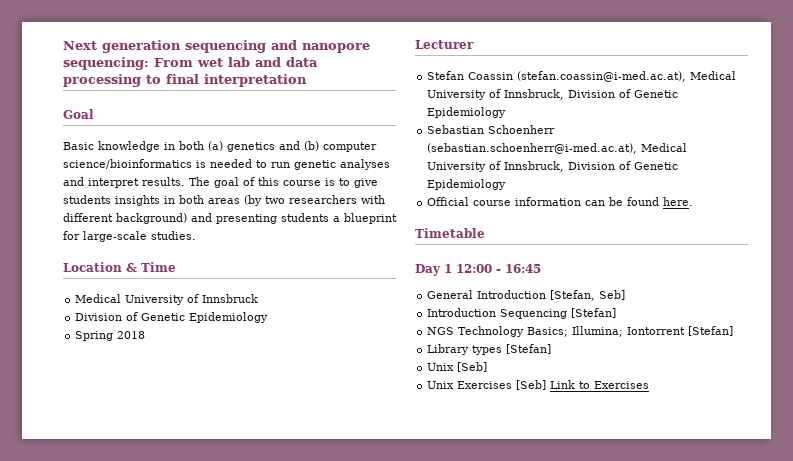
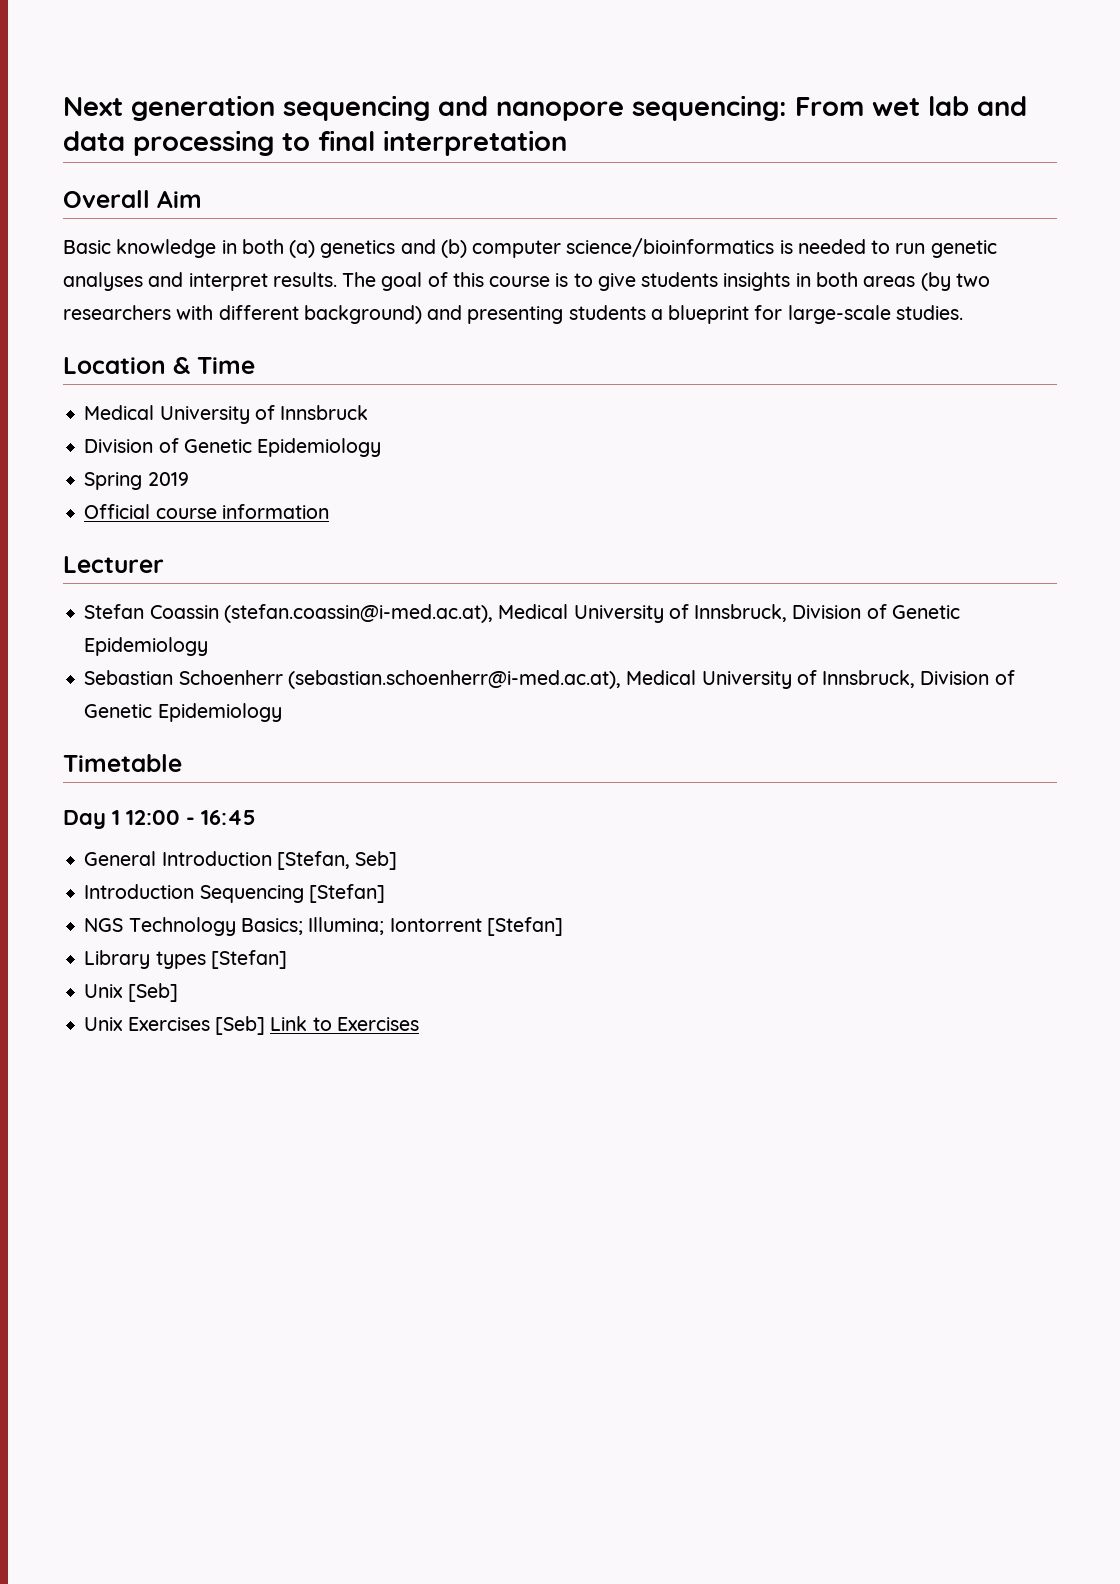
[63,109,94,119] Goal -> [63,190,202,208] Overall Aim
[117,331,146,339] 2018 -> [147,472,189,486] [84,504,329,519] 2019 // Official course information
[427,197,694,206] // Official course information can be found here. -> (282, 712) none

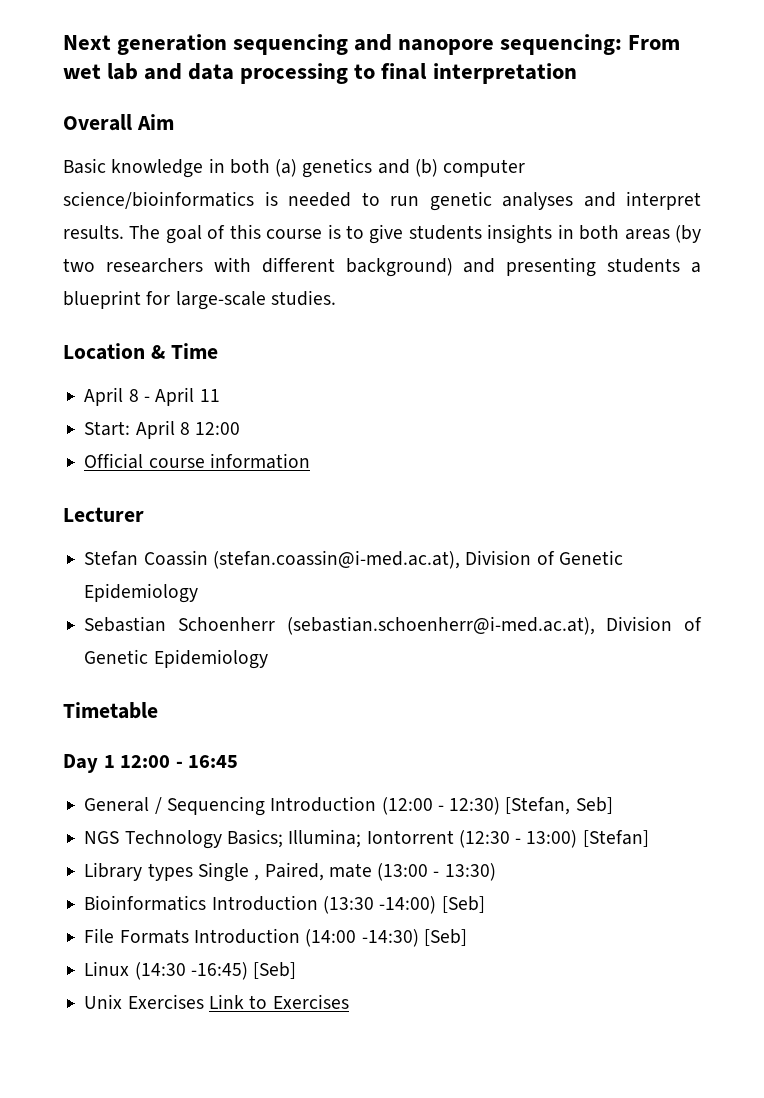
[84,405,369,424] [84,438,382,457] [84,472,189,490] Medical University of Innsbruck // Division of Genetic Epidemiology // Spring 2019 -> [84,387,220,406] [84,420,241,439] April 8 - April 11 // Start: April 8 12:00
[498,604,788,623] Medical University of Innsbruck, -> (460, 559) none
[626,670,916,689] Medical University of Innsbruck, -> (595, 625) none
[161,851,272,866] Introduction -> [154,796,501,816] / Sequencing Introduction (12:00 - 12:30)
[84,884,385,903] // Introduction Sequencing [Stefan] -> (613, 805) none
(482, 925) none -> [458,830,578,848] (12:30 - 13:00)
[210,950,287,969] [84,984,124,998] [Stefan] // Unix -> [197,862,496,882] [84,895,485,914] [84,928,467,947] [84,961,248,980] Single , Paired, mate (13:00 - 13:30) // Bioinformatics Introduction (13:30 -14:00) [Seb] // File Formats Introduction (14:00 -14:30) [Seb] // Linux (14:30 -16:45)
[214,1016,265,1035] [Seb] -> (204, 1001) none

